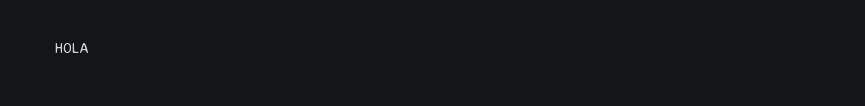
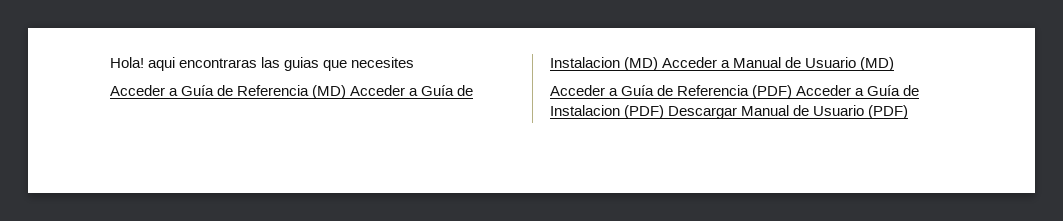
[55,43,89,53] HOLA -> [110,57,415,71] [110,85,474,99] [550,57,895,71] [550,85,920,99] [550,105,909,119] Hola! aqui encontraras las guias que necesites // Acceder a Guía de Referencia (MD) Acceder a Guía de Instalacion (MD) Acceder a Manual de Usuario (MD) // Acceder a Guía de Referencia (PDF) Acceder a Guía de Instalacion (PDF) Descargar Manual de Usuario (PDF)

